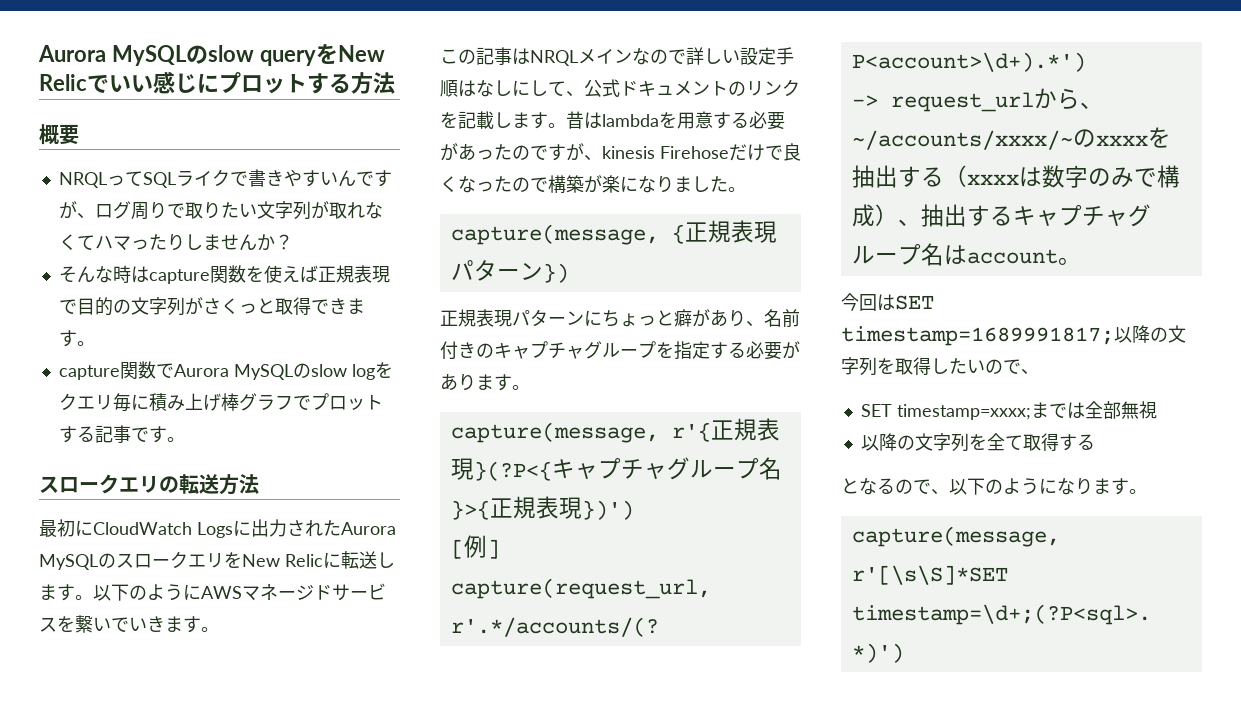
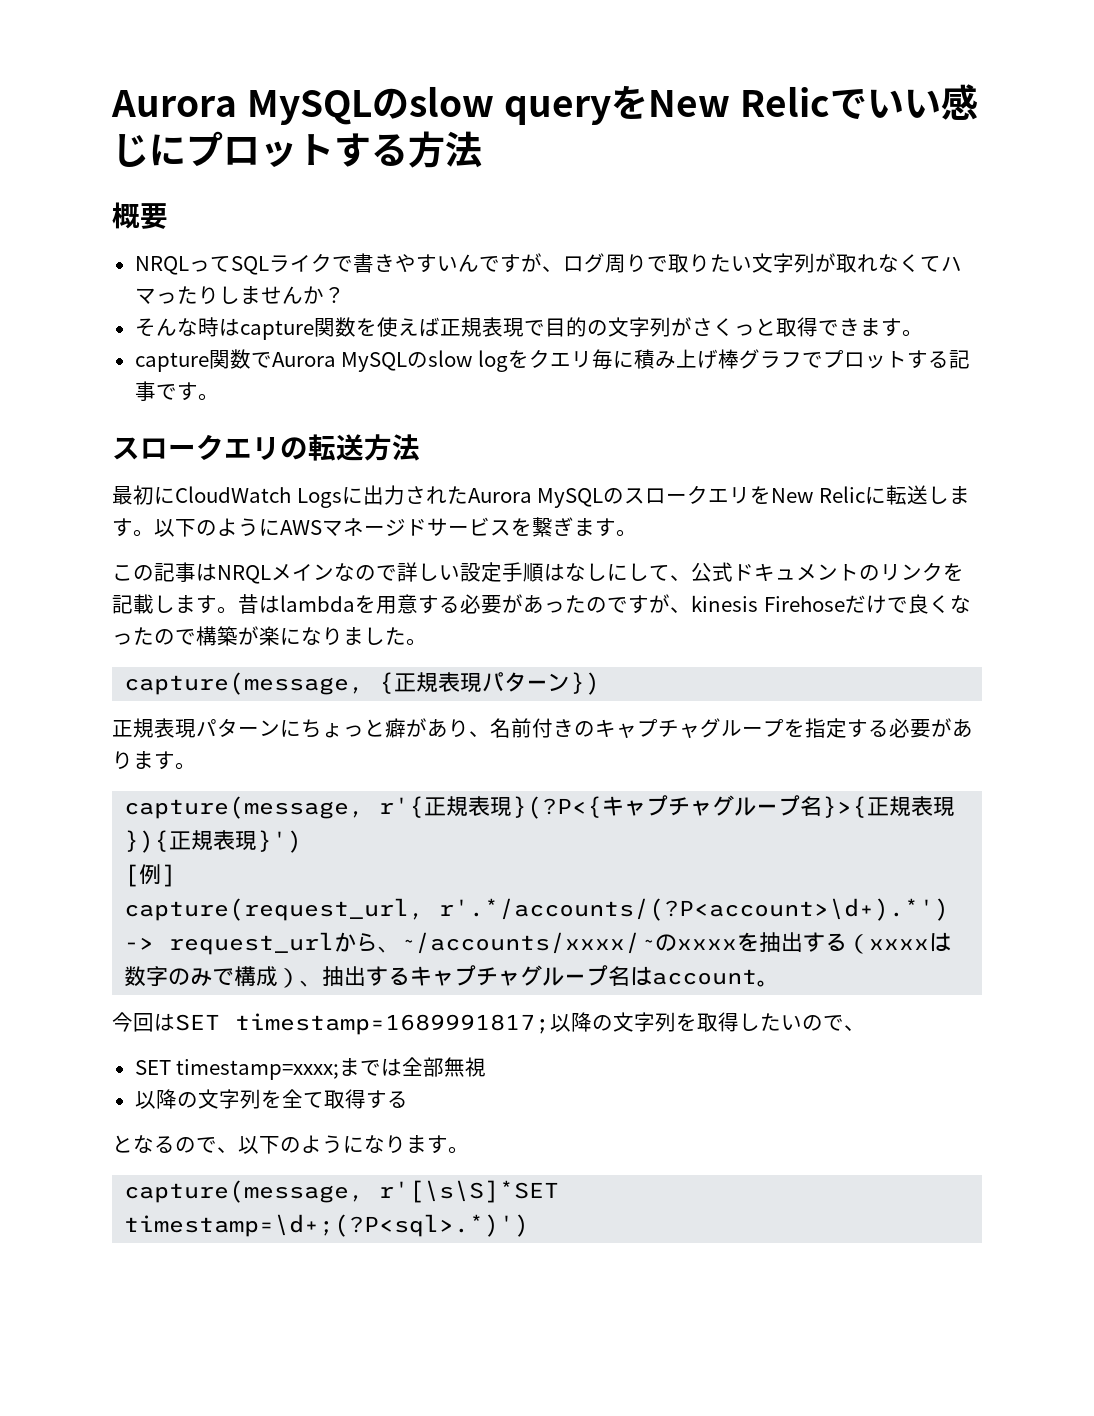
[93,616,165,632] いでいき -> [553,517,574,536] ぎ
[581,500,634,520] })') -> [124,830,303,853] }){正規表現}')

